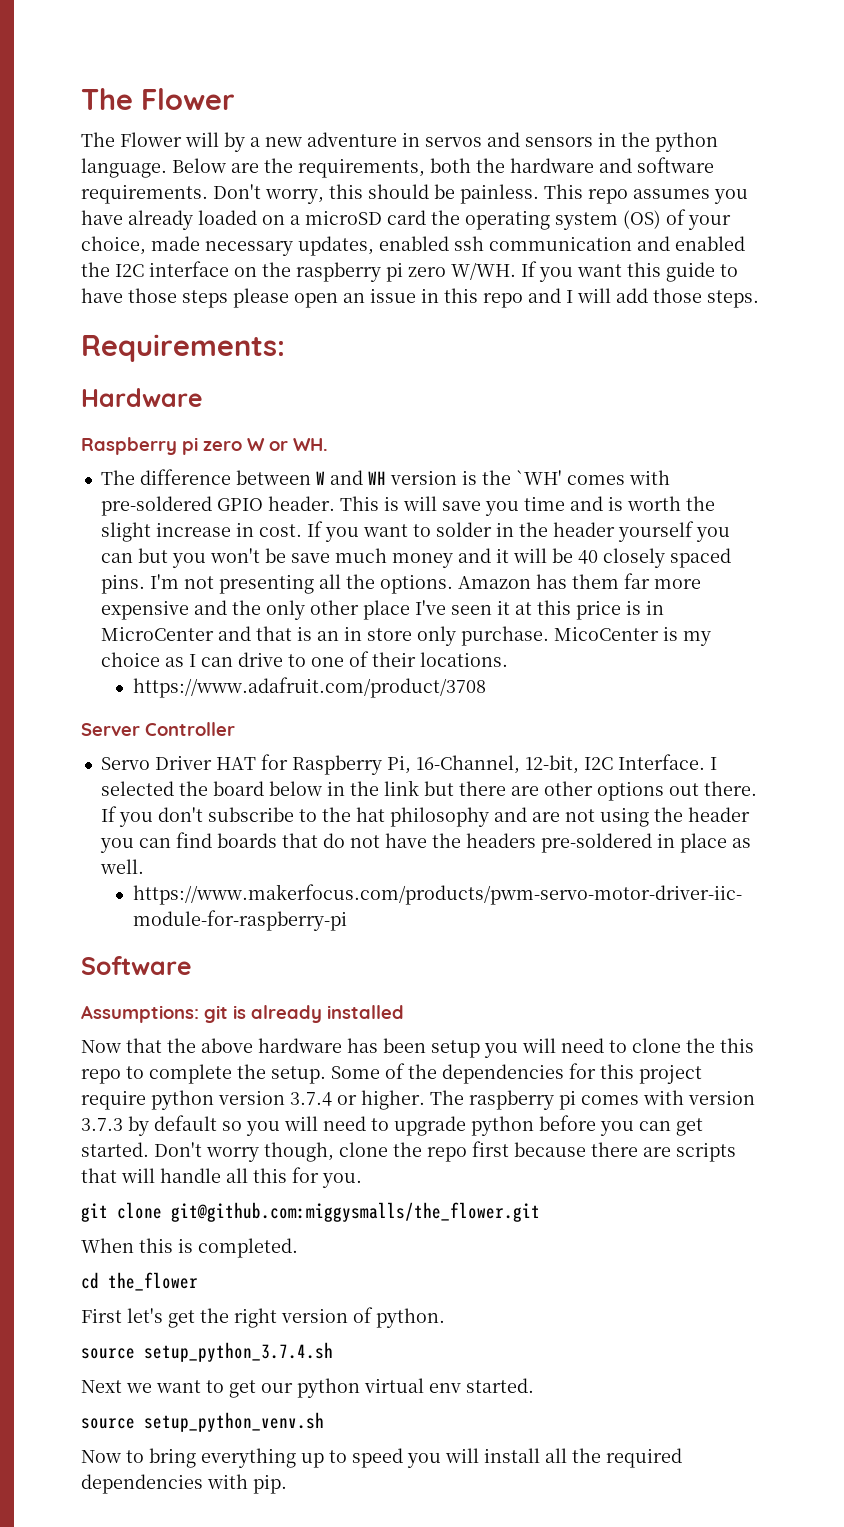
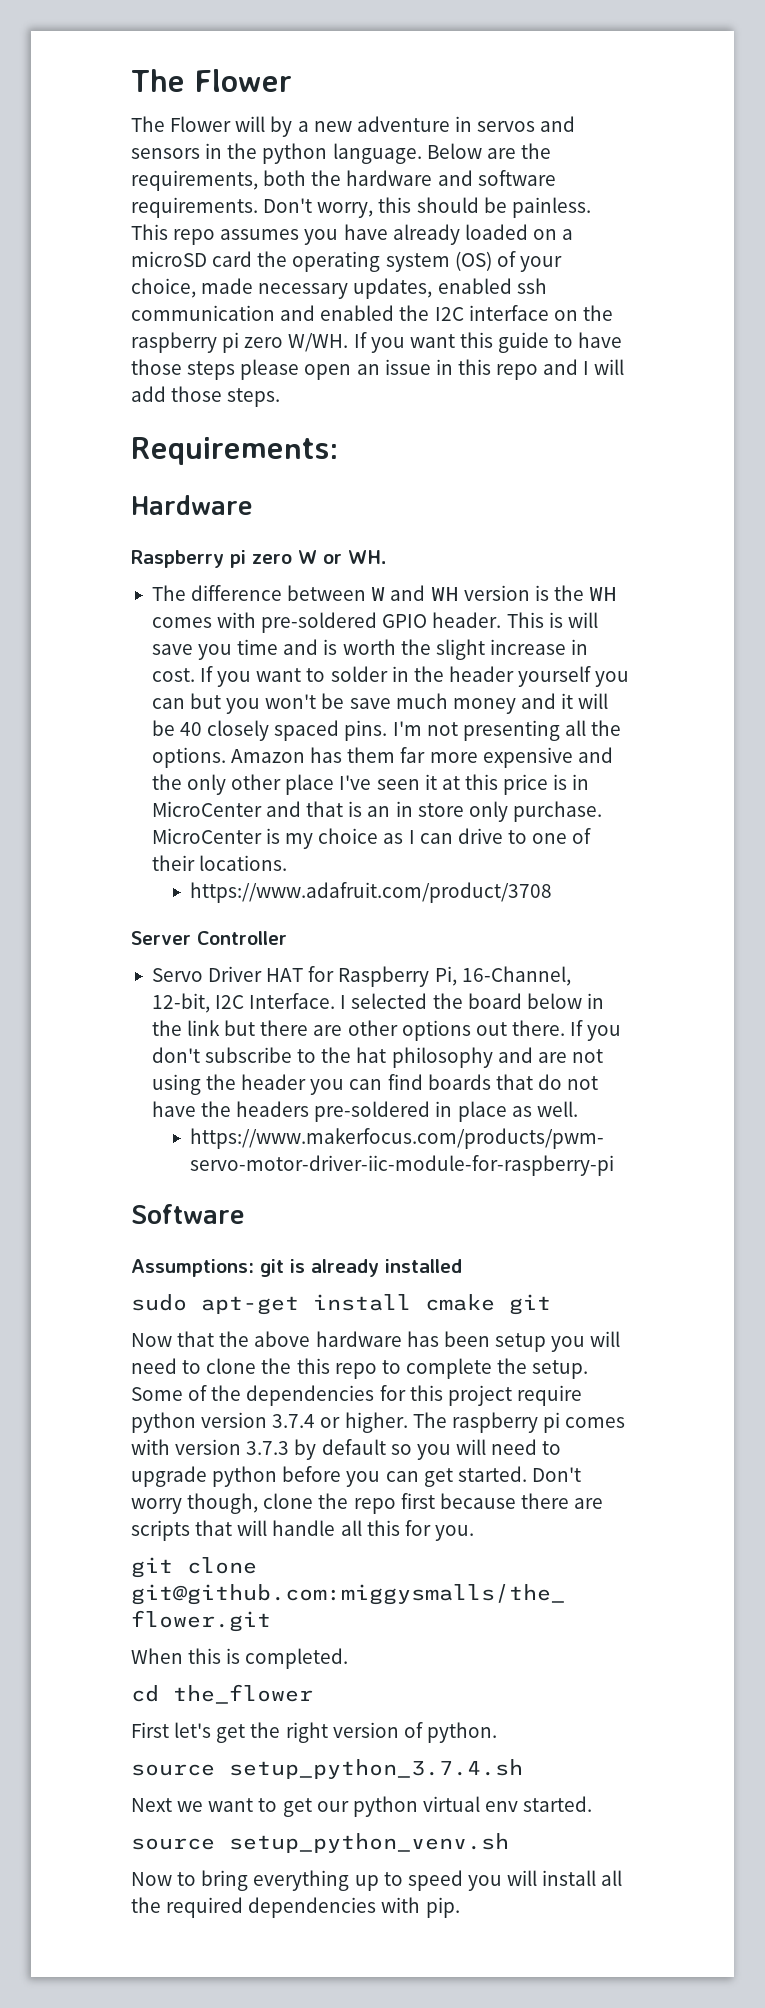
[515,470,562,485] `WH' -> [589,587,618,601] WH
[553,626,659,641] MicoCenter -> [151,828,262,844] MicroCenter
(404, 1012) none -> [131,1294,551,1315] // sudo apt-get install cmake git

